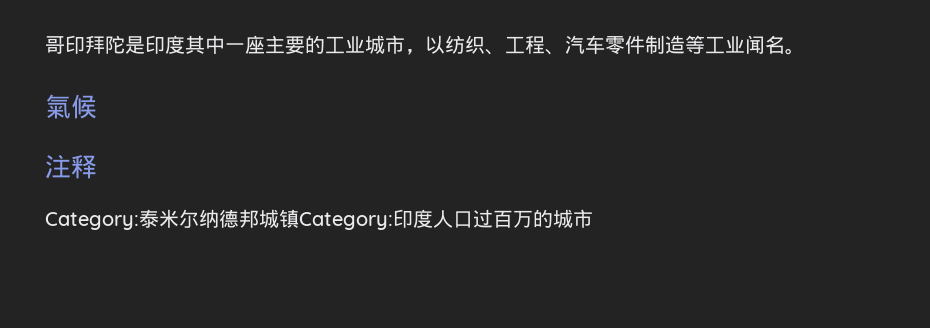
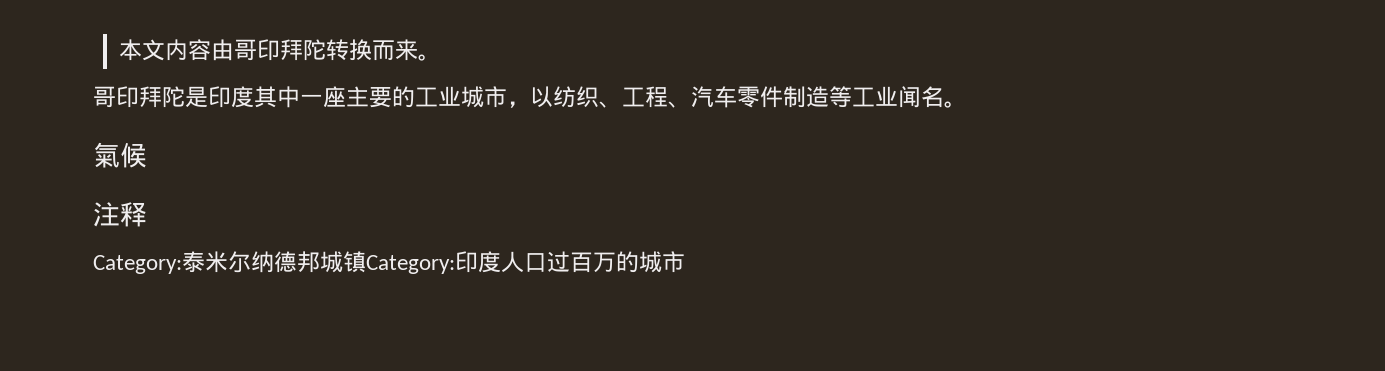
(45, 45) none -> [119,39,442,61] 本文内容由哥印拜陀转换而来。 //

